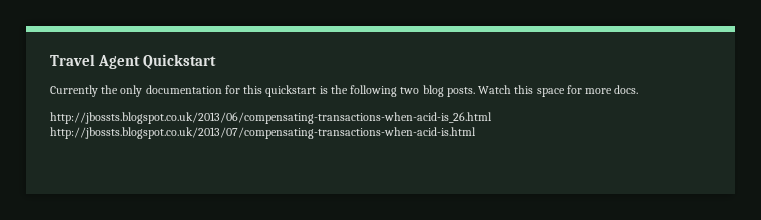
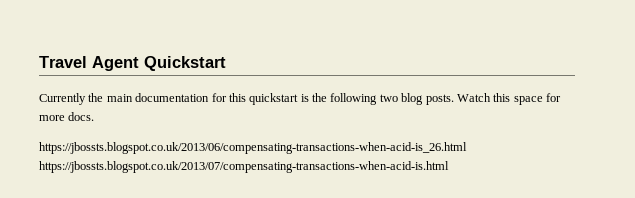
[120,85,143,97] only -> [106,94,133,102] main
[50,112,492,124] [50,127,476,139] http://jbossts.blogspot.co.uk/2013/06/compensating-transactions-when-acid-is_26.html http://jbossts.blogspot.co.uk/2013/07/compensating-transactions-when-acid-is.html -> [39,142,467,154] [39,161,449,173] https://jbossts.blogspot.co.uk/2013/06/compensating-transactions-when-acid-is_26.html https://jbossts.blogspot.co.uk/2013/07/compensating-transactions-when-acid-is.html

